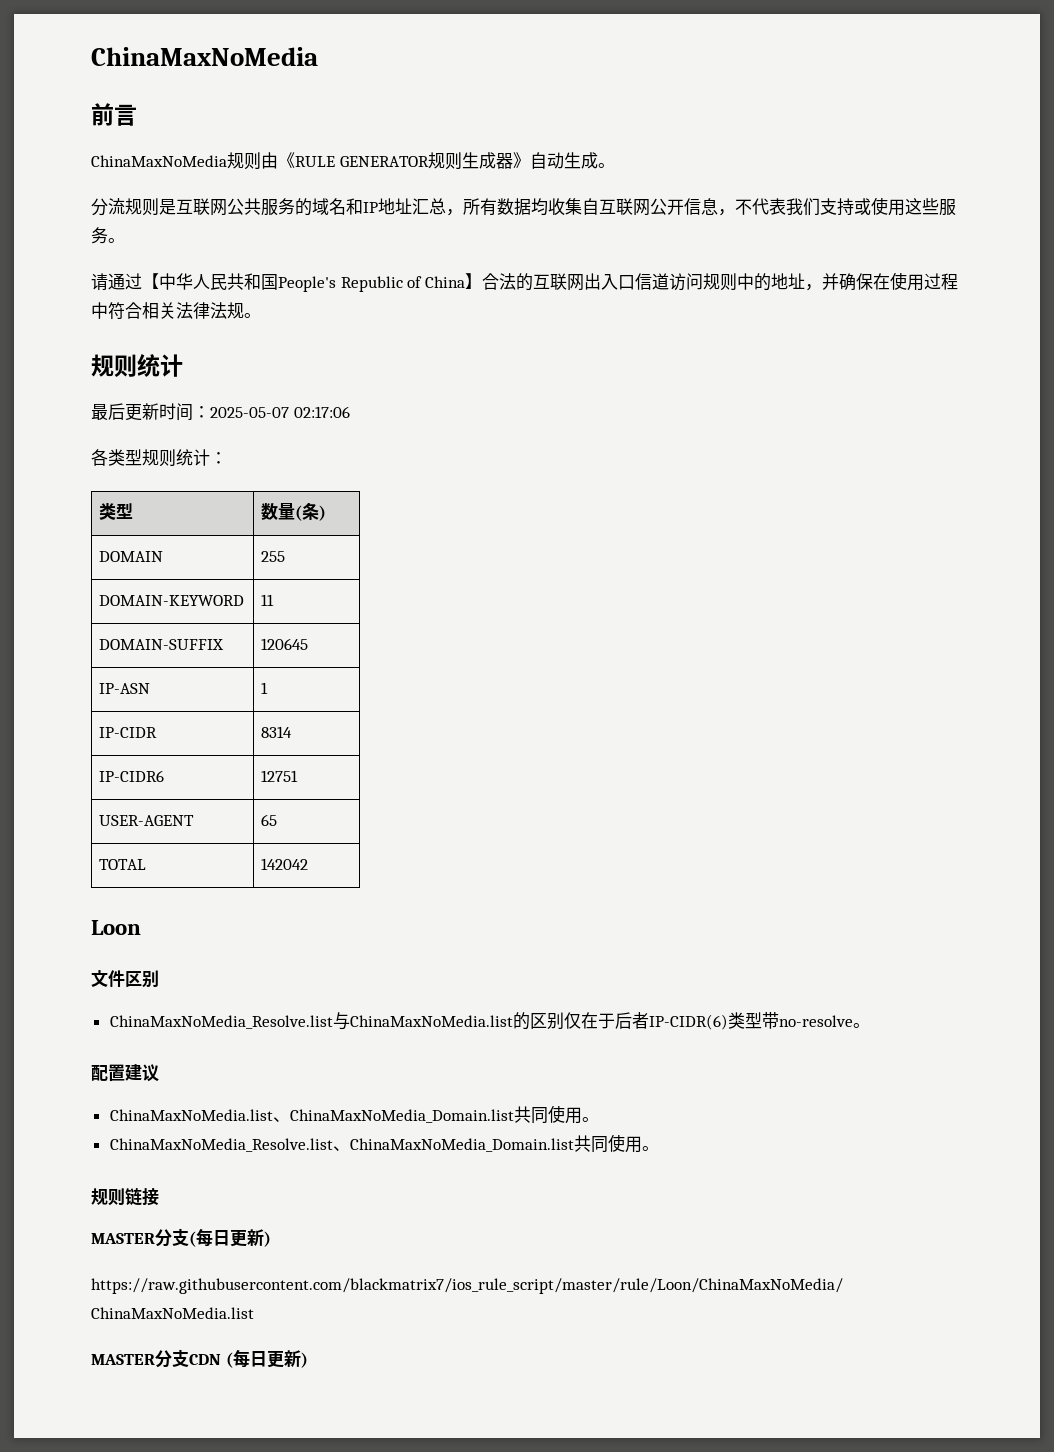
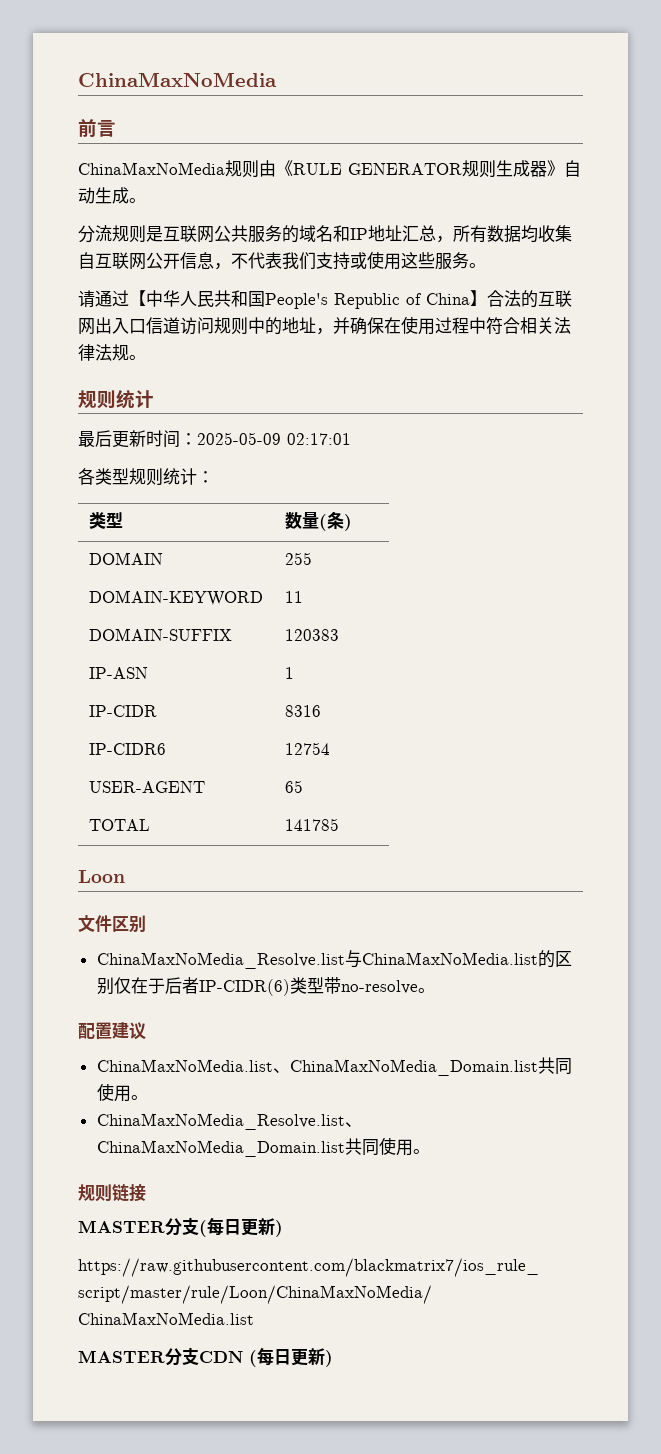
[210,406,350,418] 2025-05-07 02:17:06 -> [197,432,351,445] 2025-05-09 02:17:01
[261,638,309,650] 120645 -> [284,629,339,641] 120383
[261,726,293,738] 8314 -> [284,705,321,717] 8316
[261,770,299,782] 12751 -> [284,742,330,755] 12754
[261,858,309,870] 142042 -> [284,818,339,831] 141785

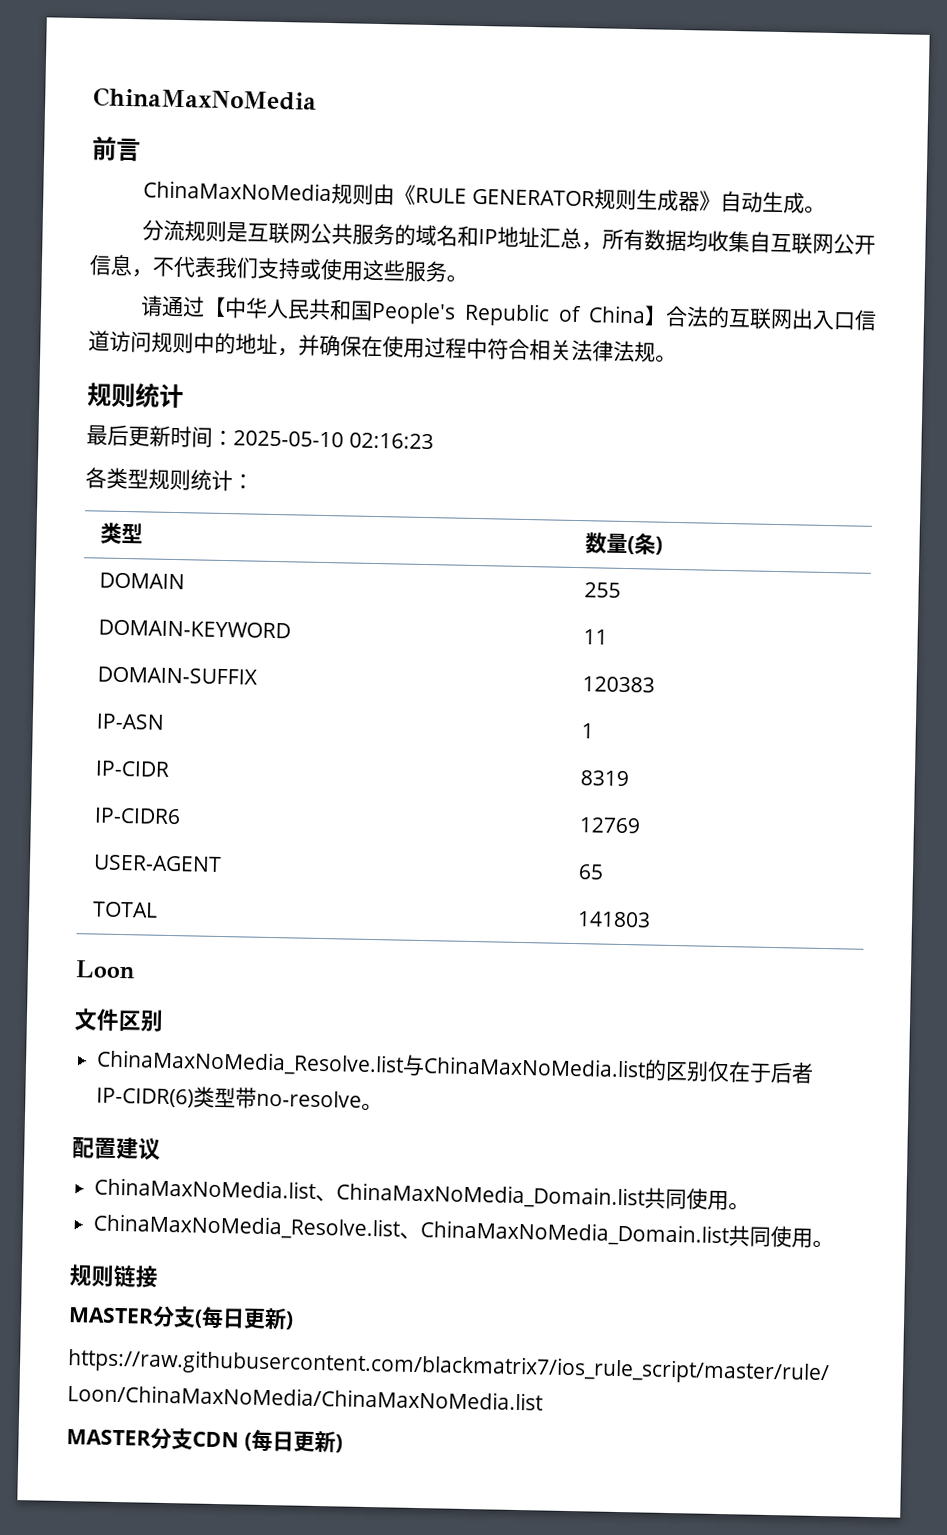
[197,432,351,445] 2025-05-09 02:17:01 -> [233,430,434,450] 2025-05-10 02:16:23
[284,705,321,717] 8316 -> [580,770,630,787] 8319
[284,742,330,755] 12754 -> [579,817,642,834] 12769
[284,818,339,831] 141785 -> [577,911,652,928] 141803

